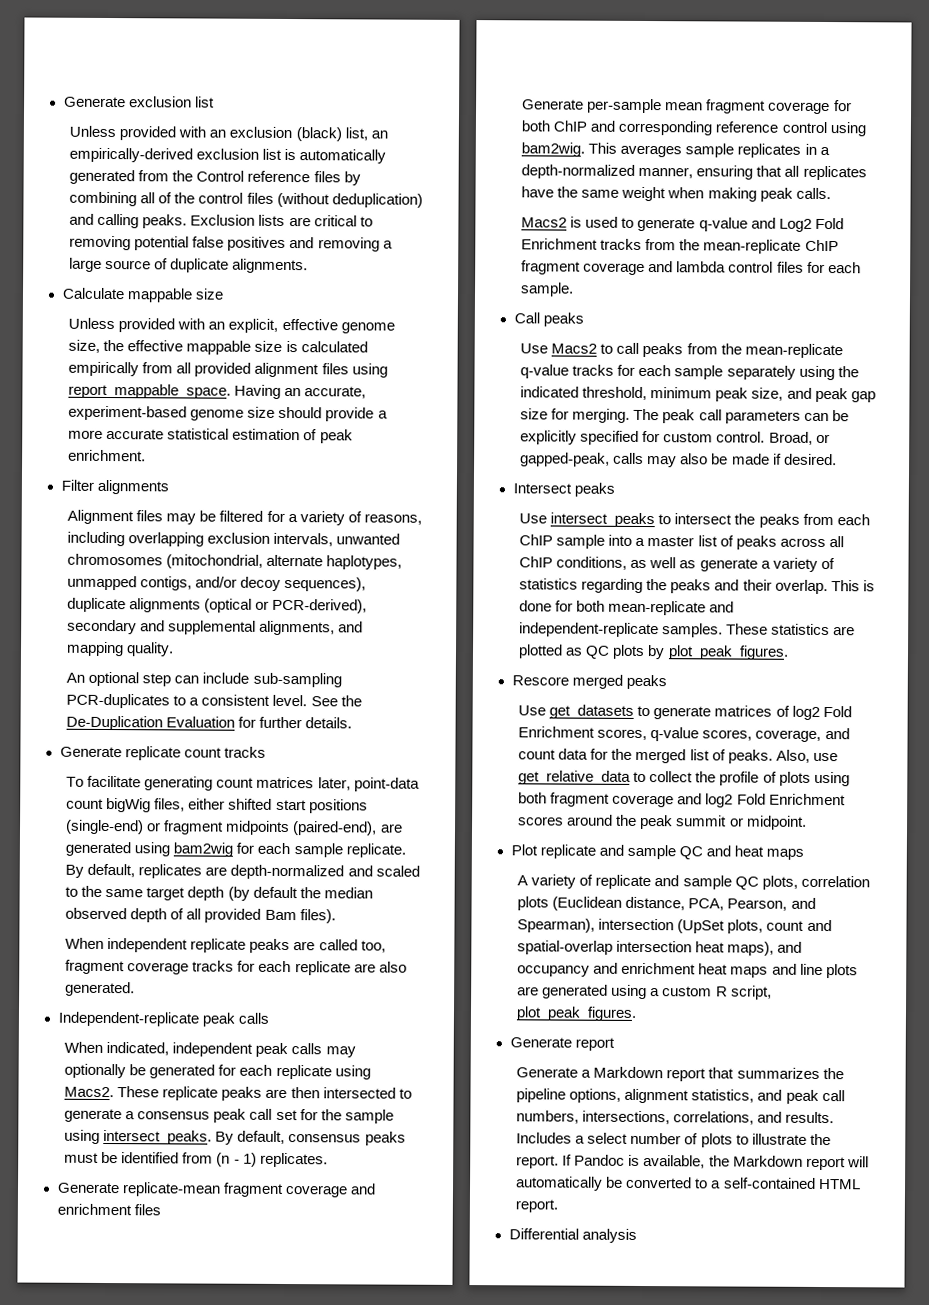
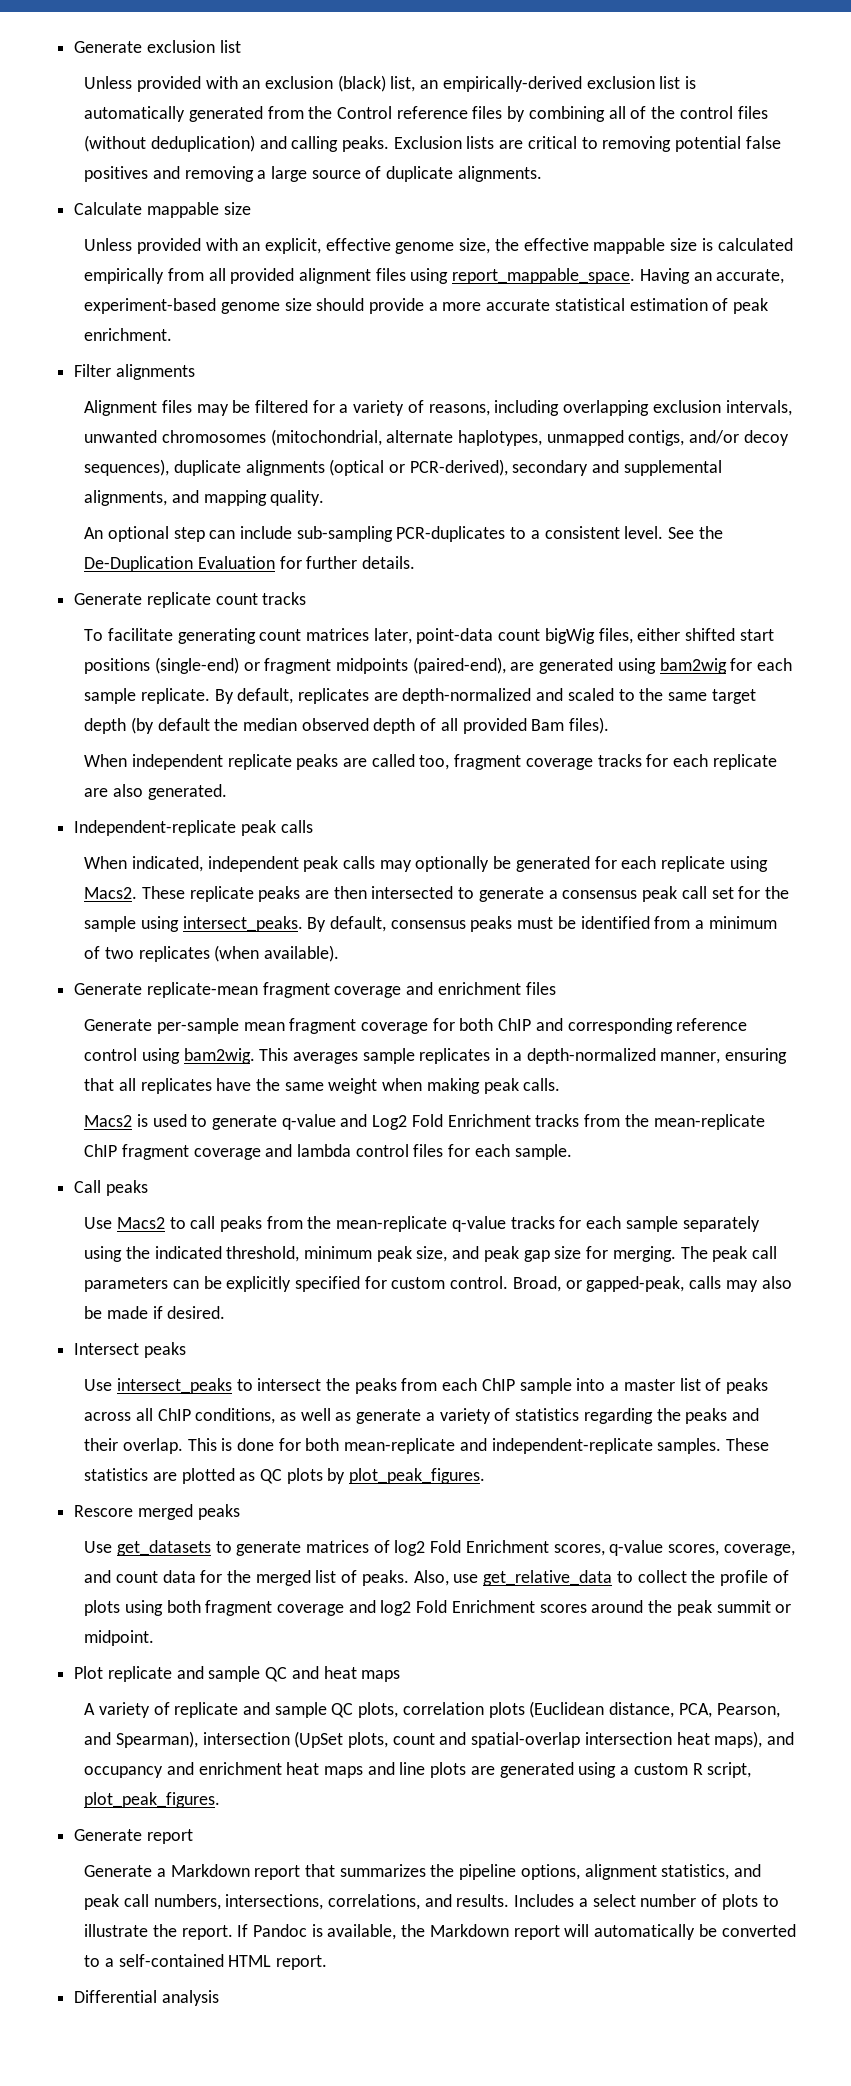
[216,1152,328,1168] (n - 1) replicates. -> [695,916,777,929] [84,945,339,962] a minimum of two replicates (when available).

